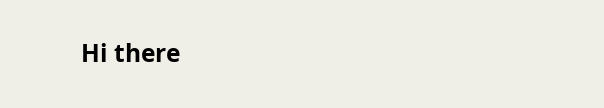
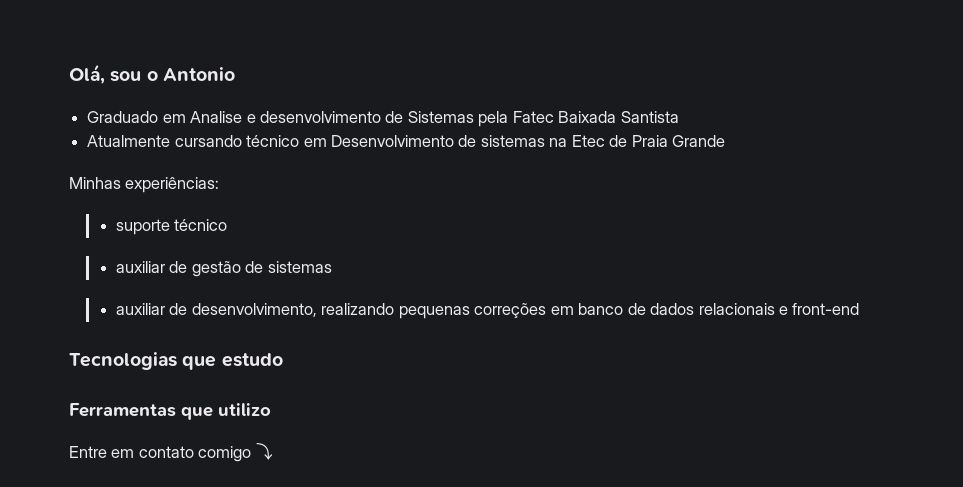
[81,43,180,62] Hi there -> [69,64,235,84] [87,111,679,127] [87,135,726,147] [69,177,220,193] [115,219,228,235] [115,261,332,277] [115,303,860,319] [69,352,283,370] [69,403,271,420] [69,443,273,462] Olá, sou o Antonio // Graduado em Analise e desenvolvimento de Sistemas pela Fatec Baixada Santista // Atualmente cursando técnico em Desenvolvimento de sistemas na Etec de Praia Grande // Minhas experiências: // suporte técnico // auxiliar de gestão de sistemas // auxiliar de desenvolvimento, realizando pequenas correções em banco de dados relacionais e front-end // Tecnologias que estudo // Ferramentas que utilizo // Entre em contato comigo ⤵

